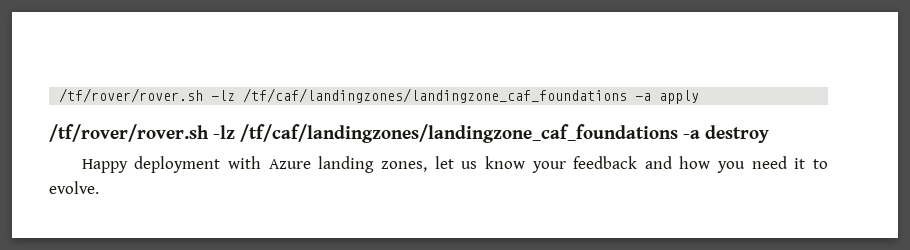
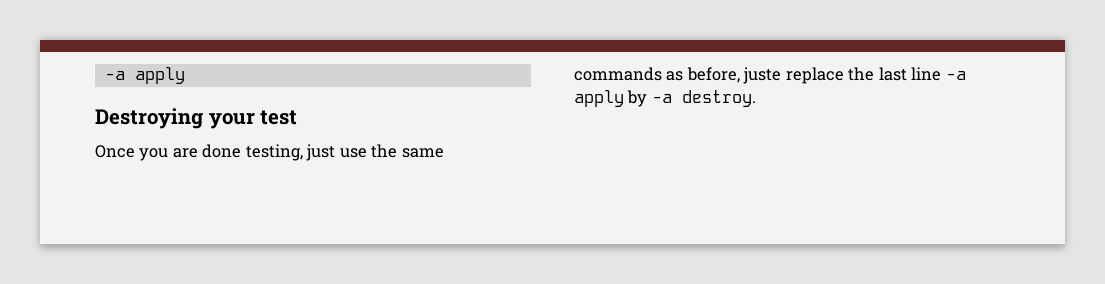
[59,88,628,103] /tf/rover/rover.sh -lz /tf/caf/landingzones/landingzone_caf_foundations -> (104, 75) none
[49,124,769,143] [81,156,828,173] [49,181,99,194] /tf/rover/rover.sh -lz /tf/caf/landingzones/landingzone_caf_foundations -a destroy // Happy deployment with Azure landing zones, let us know your feedback and how you need it to evolve. -> [95,108,298,129] [95,144,444,161] [574,67,966,84] [574,90,756,107] Destroying your test // Once you are done testing, just use the same commands as before, juste replace the last line -a apply by -a destroy.

